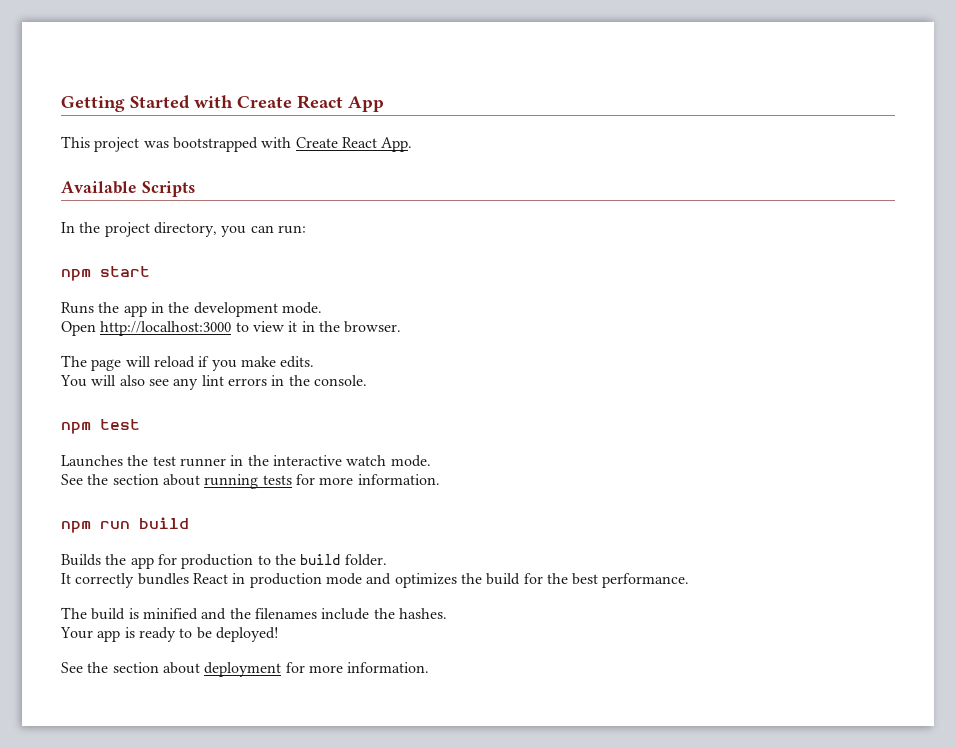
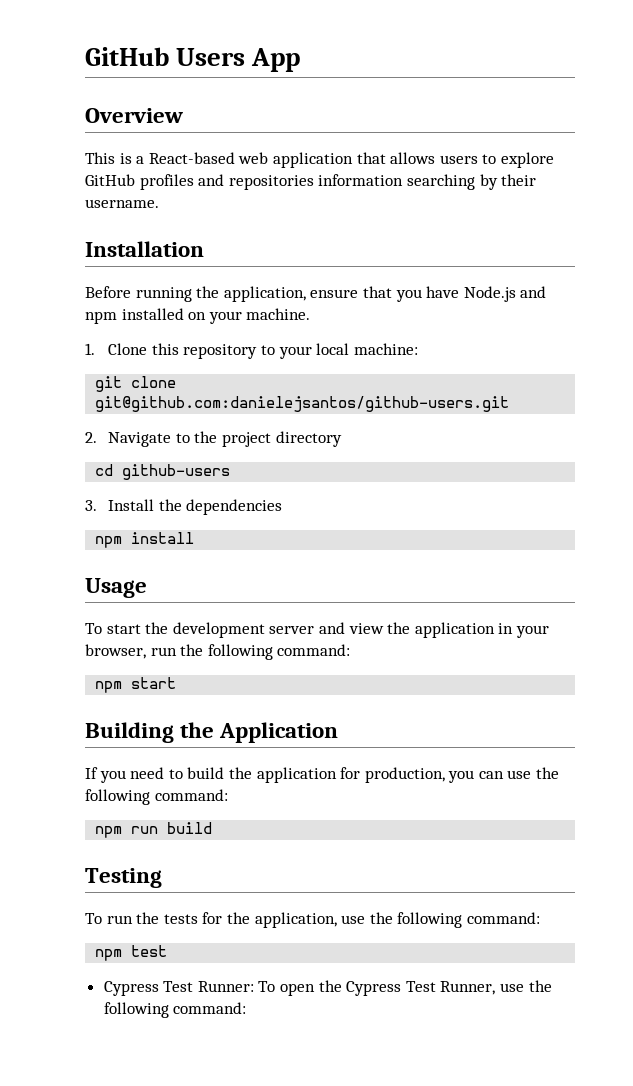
[61,95,343,112] Getting Started with Create React -> [85,47,246,66] GitHub Users
(384, 104) none -> [85,108,183,123] // Overview
[94,137,413,152] [61,181,195,197] [61,222,306,237] [61,266,150,281] [61,302,322,317] [61,321,402,336] [61,355,315,371] [60,375,367,390] [61,419,140,434] [61,455,431,467] [61,474,440,489] [61,517,189,533] [61,554,387,569] [61,573,690,588] [61,607,447,620] [60,627,279,642] [61,662,430,677] project was bootstrapped with Create React App. // Available Scripts // In the project directory, you can run: // npm start // Runs the app in the development mode. // Open http://localhost:3000 to view it in the browser. // The page will reload if you make edits. // You will also see any lint errors in the console. // npm test // Launches the test runner in the interactive watch mode. // See the section about running tests for more information. // npm run build // Builds the app for production to the build folder. // It correctly bundles React in production mode and optimizes the build for the best performance. // The build is minified and the filenames include the hashes. // Your app is ready to be deployed! // See the section about deployment for more information. -> [119,152,554,168] [85,174,537,190] [85,199,159,208] [85,241,204,257] [85,286,547,302] [85,308,311,324] [85,343,418,359] [95,376,177,392] [95,396,510,412] [85,431,342,447] [95,464,231,480] [85,499,283,515] [95,532,195,548] [85,578,147,598] [85,622,549,638] [85,644,351,660] [95,677,177,693] [85,722,339,743] [85,767,560,783] [85,789,228,805] [95,822,213,838] [85,868,162,888] [85,912,540,928] [95,945,168,961] [103,980,552,996] [103,1002,247,1018] is a React-based web application that allows users to explore GitHub profiles and repositories information searching by their username. // Installation // Before running the application, ensure that you have Node.js and npm installed on your machine. // 1. Clone this repository to your local machine: // git clone git@github.com:danielejsantos/github-users.git // 2. Navigate to the project directory // cd github-users // 3. Install the dependencies // npm install // Usage // To start the development server and view the application in your browser, run the following command: // npm start // Building the Application // If you need to build the application for production, you can use the following command: // npm run build // Testing // To run the tests for the application, use the following command: // npm test // Cypress Test Runner: To open the Cypress Test Runner, use the following command:

